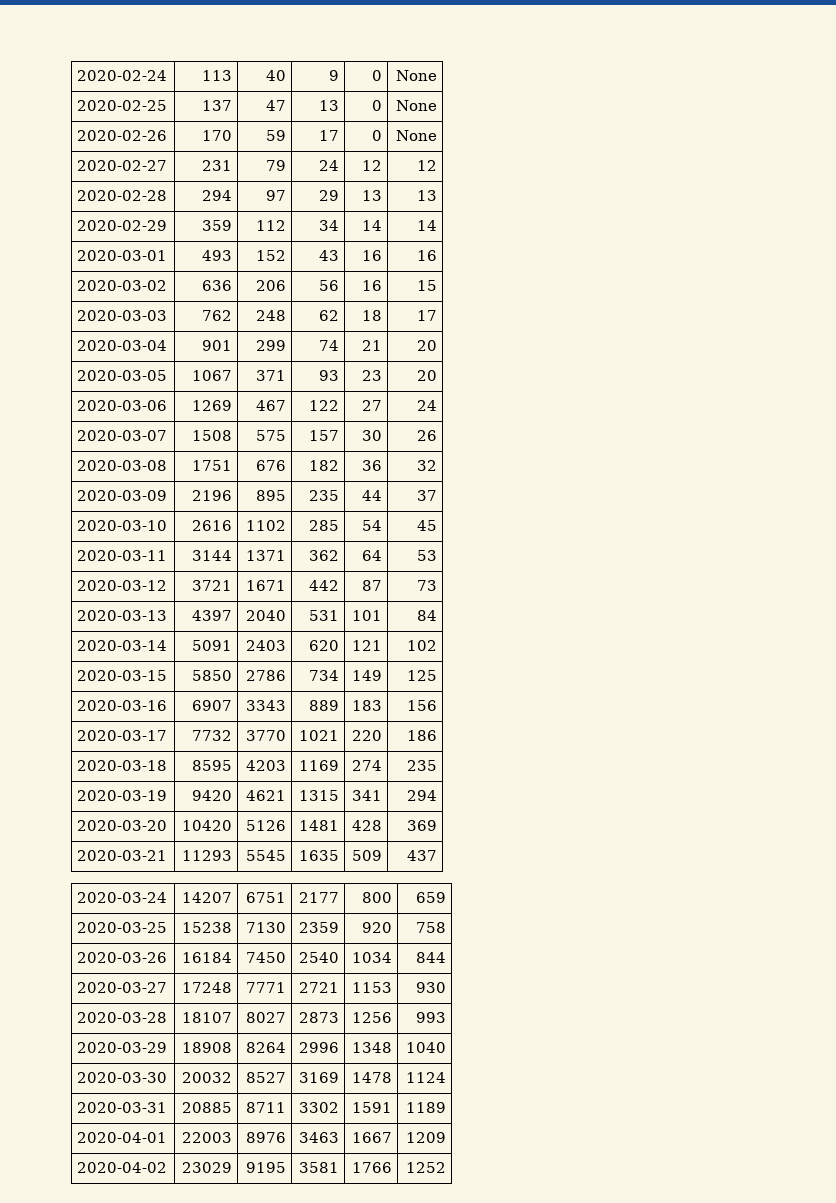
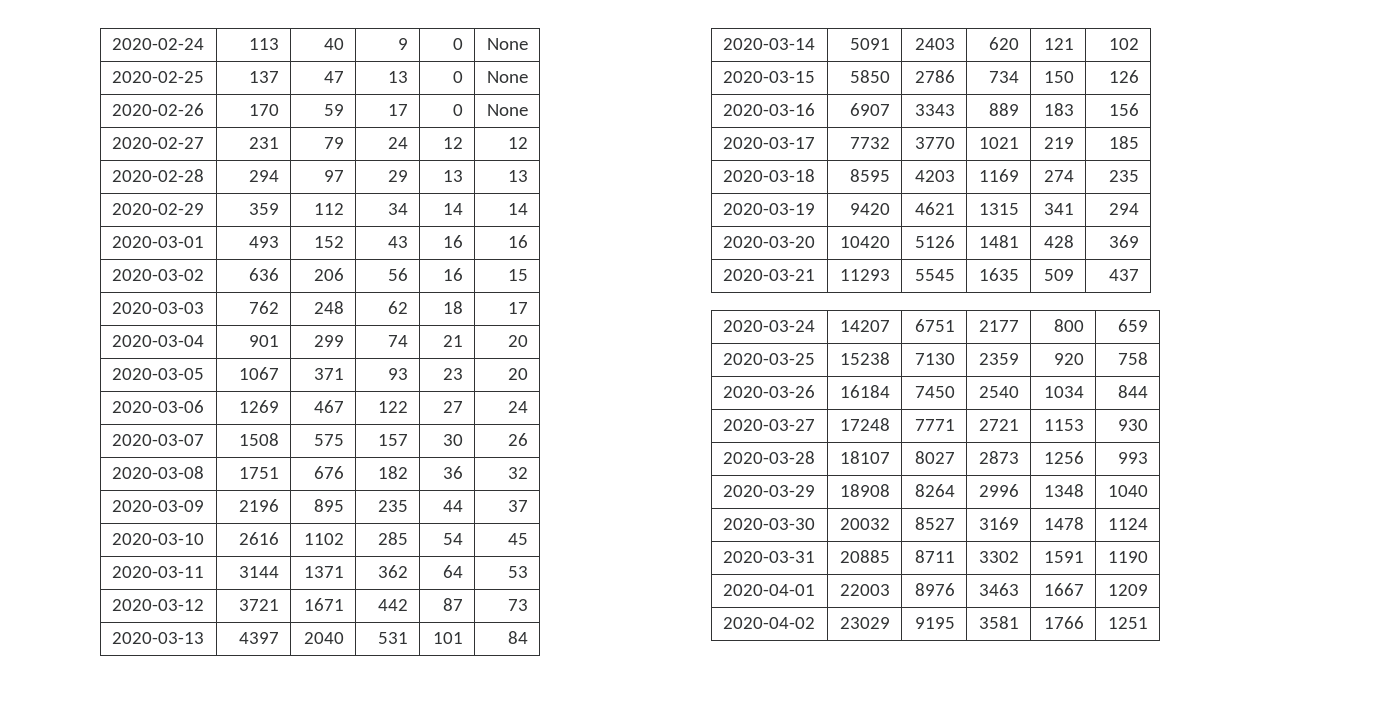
[351,670,382,681] [406,670,437,681] 149 | 125 -> [1044,71,1075,83] [1109,70,1140,83] 150 | 126
[351,730,382,741] [406,730,437,741] 220 | 186 -> [1044,137,1075,149] [1109,136,1140,149] 219 | 185
[405,1102,446,1113] 1189 -> [1108,551,1149,563] 1190
[405,1162,446,1173] 1252 -> [1108,617,1149,629] 1251

